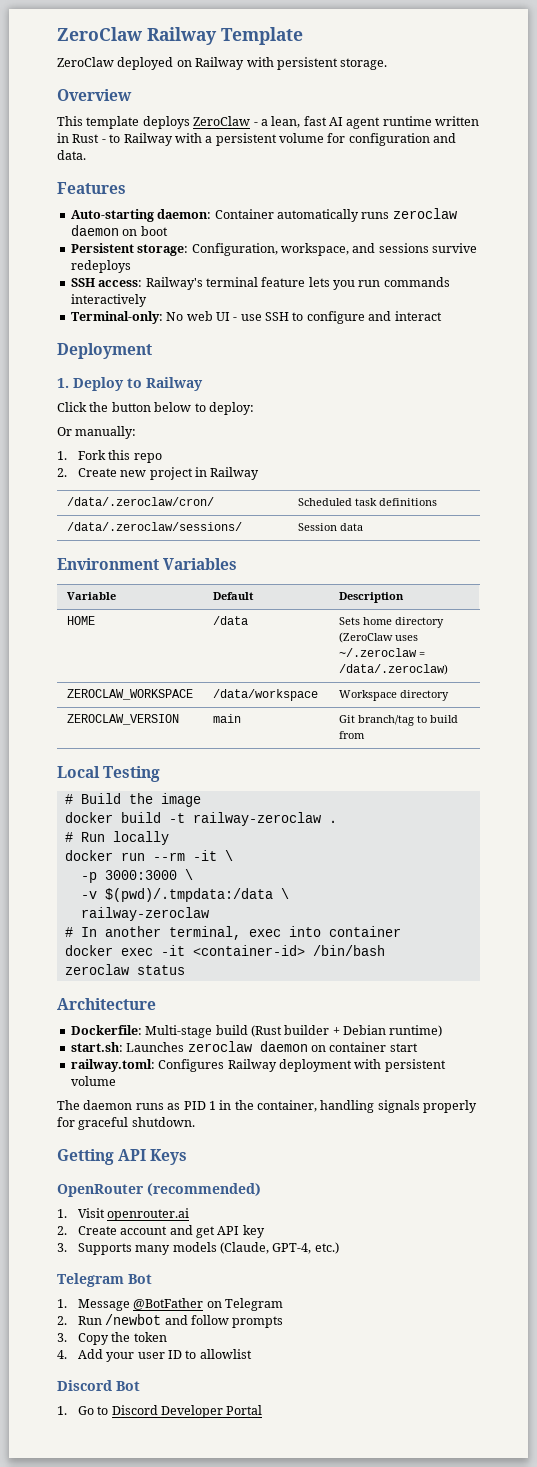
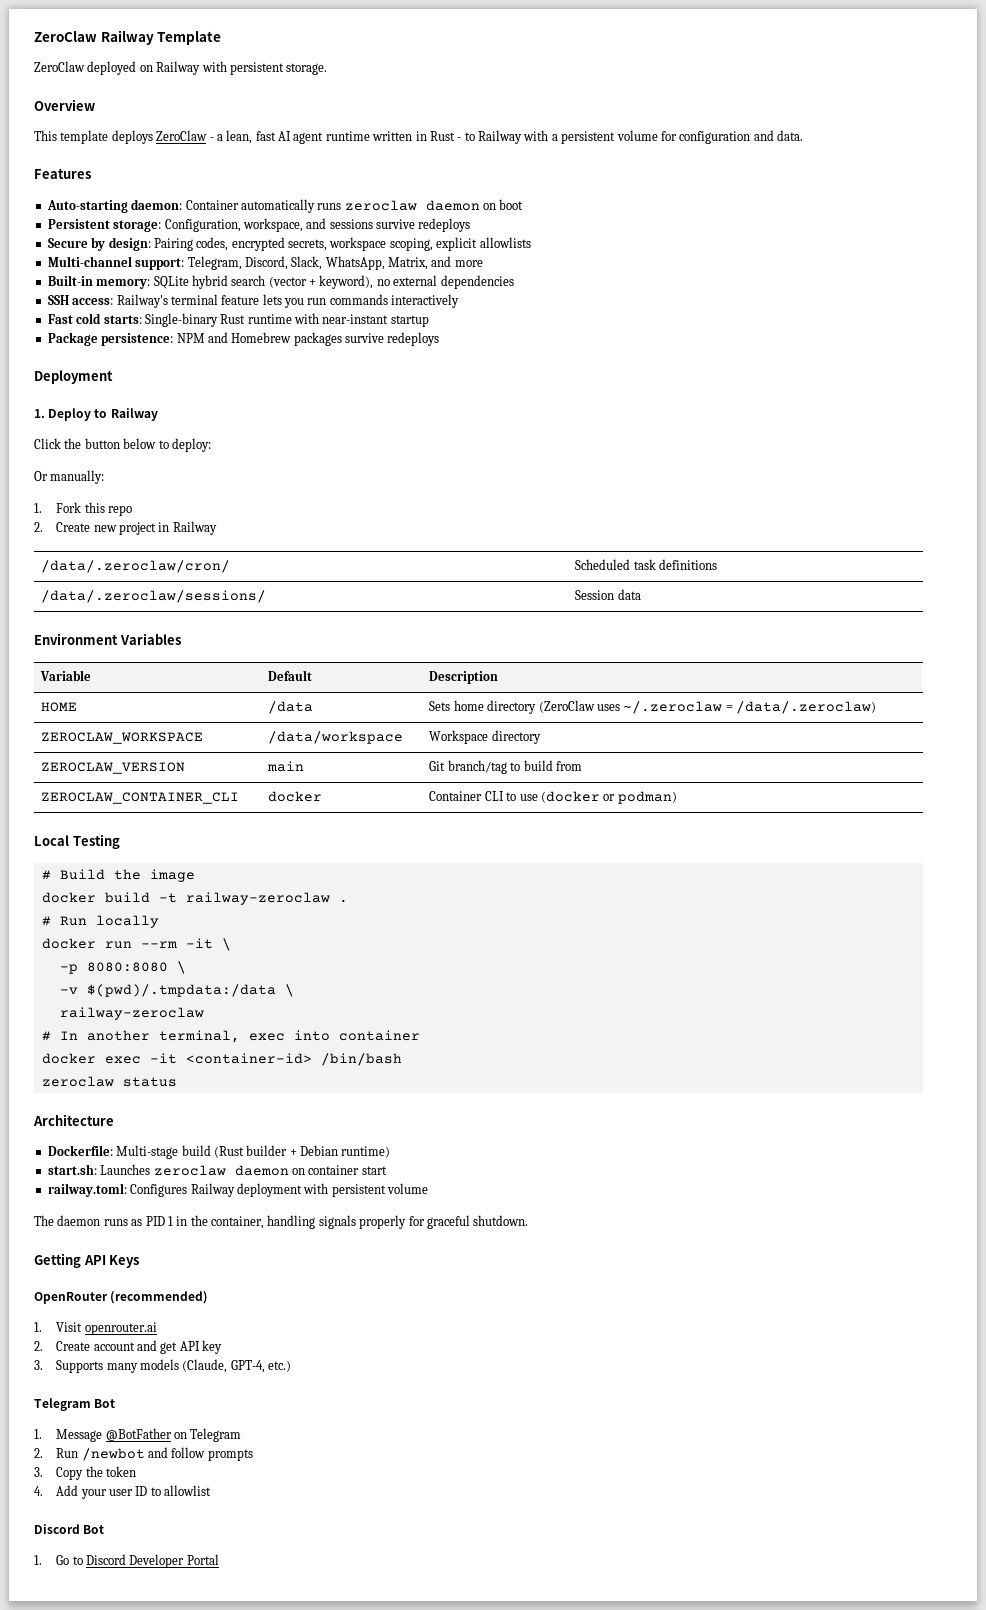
(131, 266) none -> [47,237,531,251] [47,256,483,270] [47,275,514,289] // Secure by design: Pairing codes, encrypted secrets, workspace scoping, explicit allowlists // Multi-channel support: Telegram, Discord, Slack, WhatsApp, Matrix, and more // Built-in memory: SQLite hybrid search (vector + keyword), no external dependencies
[70,311,442,324] Terminal-only: No web UI - use SSH to configure and interact -> [47,313,429,327] [47,332,440,346] Fast cold starts: Single-binary Rust runtime with near-instant startup // Package persistence: NPM and Homebrew packages survive redeploys
(365, 735) none -> [41,792,240,804] [268,791,323,802] [429,791,677,804] // ZEROCLAW_CONTAINER_CLI | docker | Container CLI to use (docker or podman)
[104,870,177,880] 3000:3000 -> [86,962,168,972] 8080:8080

